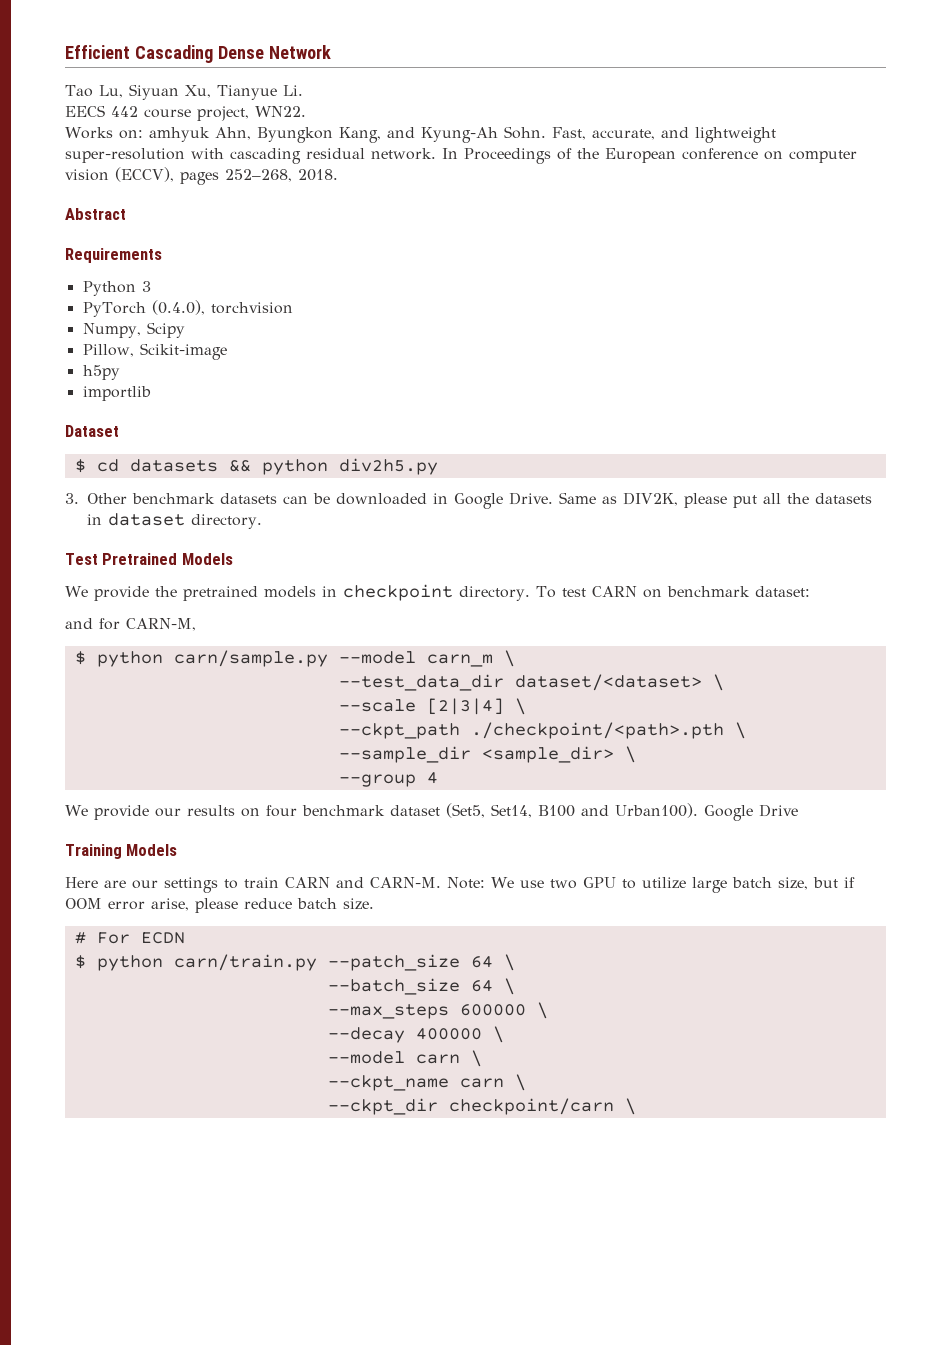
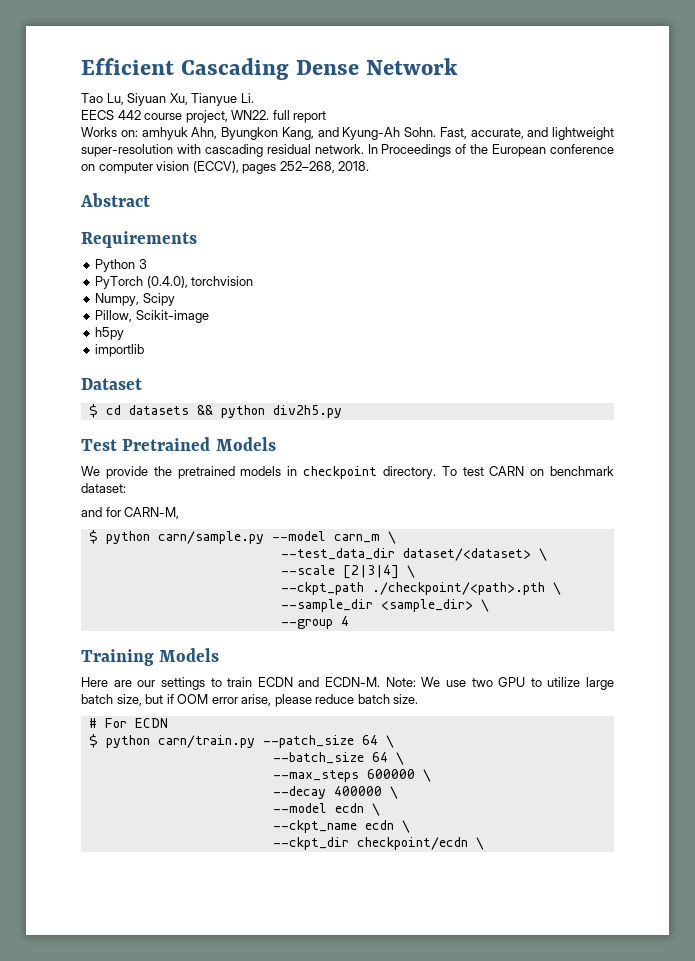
(306, 111) none -> [272,110,327,123] full report
[65,492,872,509] [87,513,262,529] // 3. Other benchmark datasets can be downloaded in Google Drive. Same as DIV2K, please put all the datasets in dataset directory. -> (342, 411) none
[65,803,798,821] // We provide our results on four benchmark dataset (Set5, Set14, B100 and Urban100). Google Drive -> (349, 621) none
[285,877,441,888] CARN and CARN-M. -> [257,677,380,687] ECDN and ECDN-M.
[415,1054,460,1064] carn -> [334,803,364,813] ecdn
[459,1078,504,1088] carn -> [364,820,394,830] ecdn
[448,1098,614,1115] checkpoint/carn -> [356,837,468,850] checkpoint/ecdn

